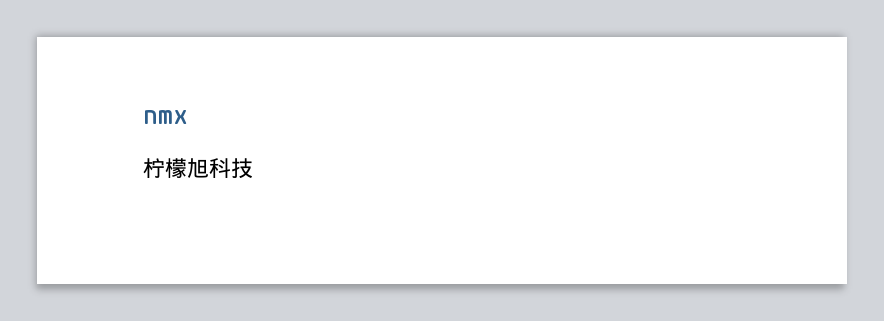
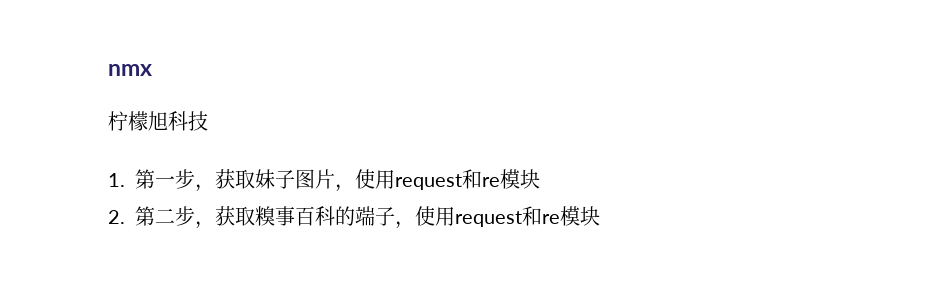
(253, 168) none -> [108,169,540,192] [108,206,600,229] // 1.第一步，获取妹子图片，使用request和re模块 // 2.第二步，获取糗事百科的端子，使用request和re模块

